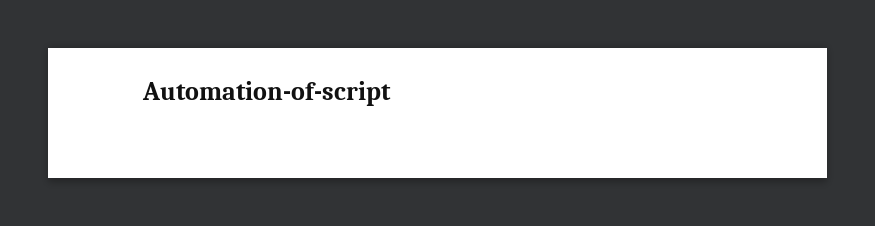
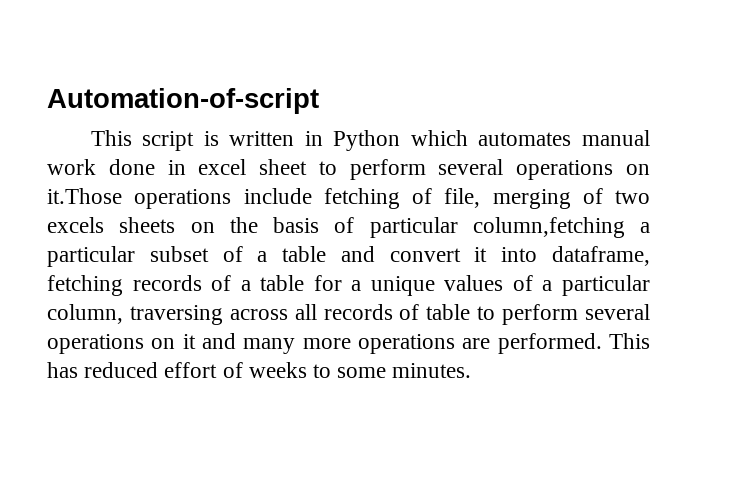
(391, 93) none -> [90,130,650,151] [47,159,650,180] [47,188,650,209] [47,217,650,238] [47,246,650,267] [47,275,650,296] [47,304,650,325] [47,333,651,354] [47,362,472,378] // This script is written in Python which automates manual work done in excel sheet to perform several operations on it.Those operations include fetching of file, merging of two excels sheets on the basis of particular column,fetching a particular subset of a table and convert it into dataframe, fetching records of a table for a unique values of a particular column, traversing across all records of table to perform several operations on it and many more operations are performed. This has reduced effort of weeks to some minutes.

